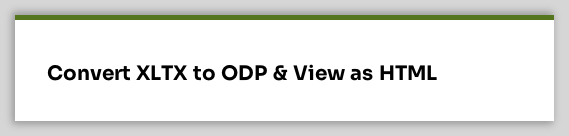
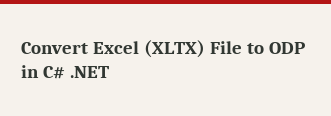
[136,64,437,81] XLTX to ODP & View as HTML -> [92,40,305,58] [21,65,109,79] Excel (XLTX) File to ODP in C# .NET

